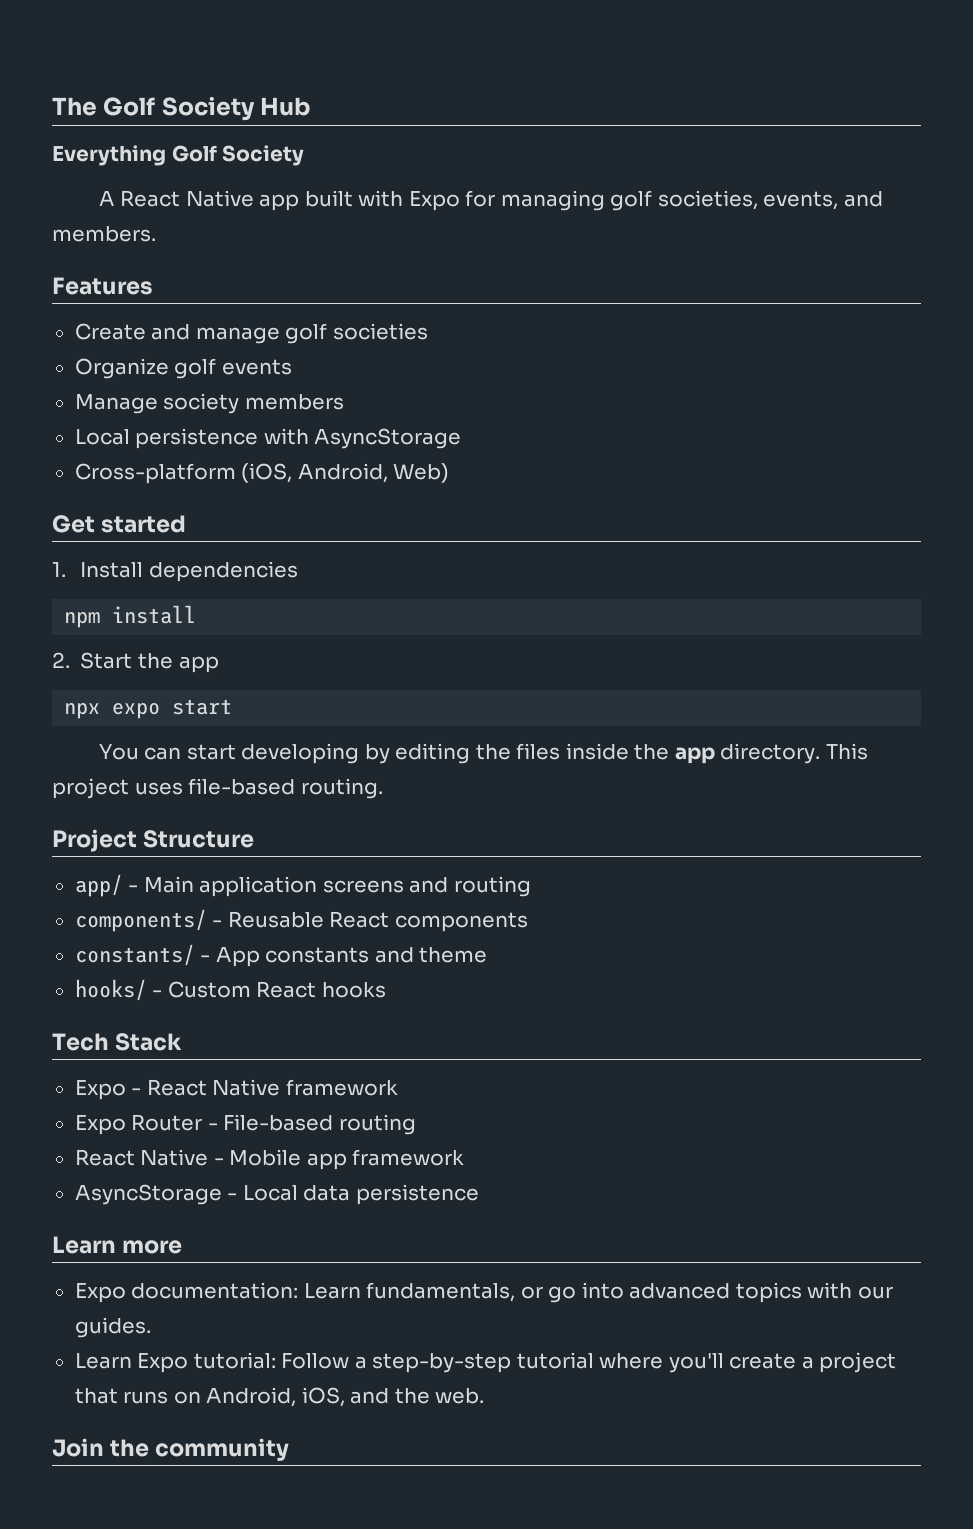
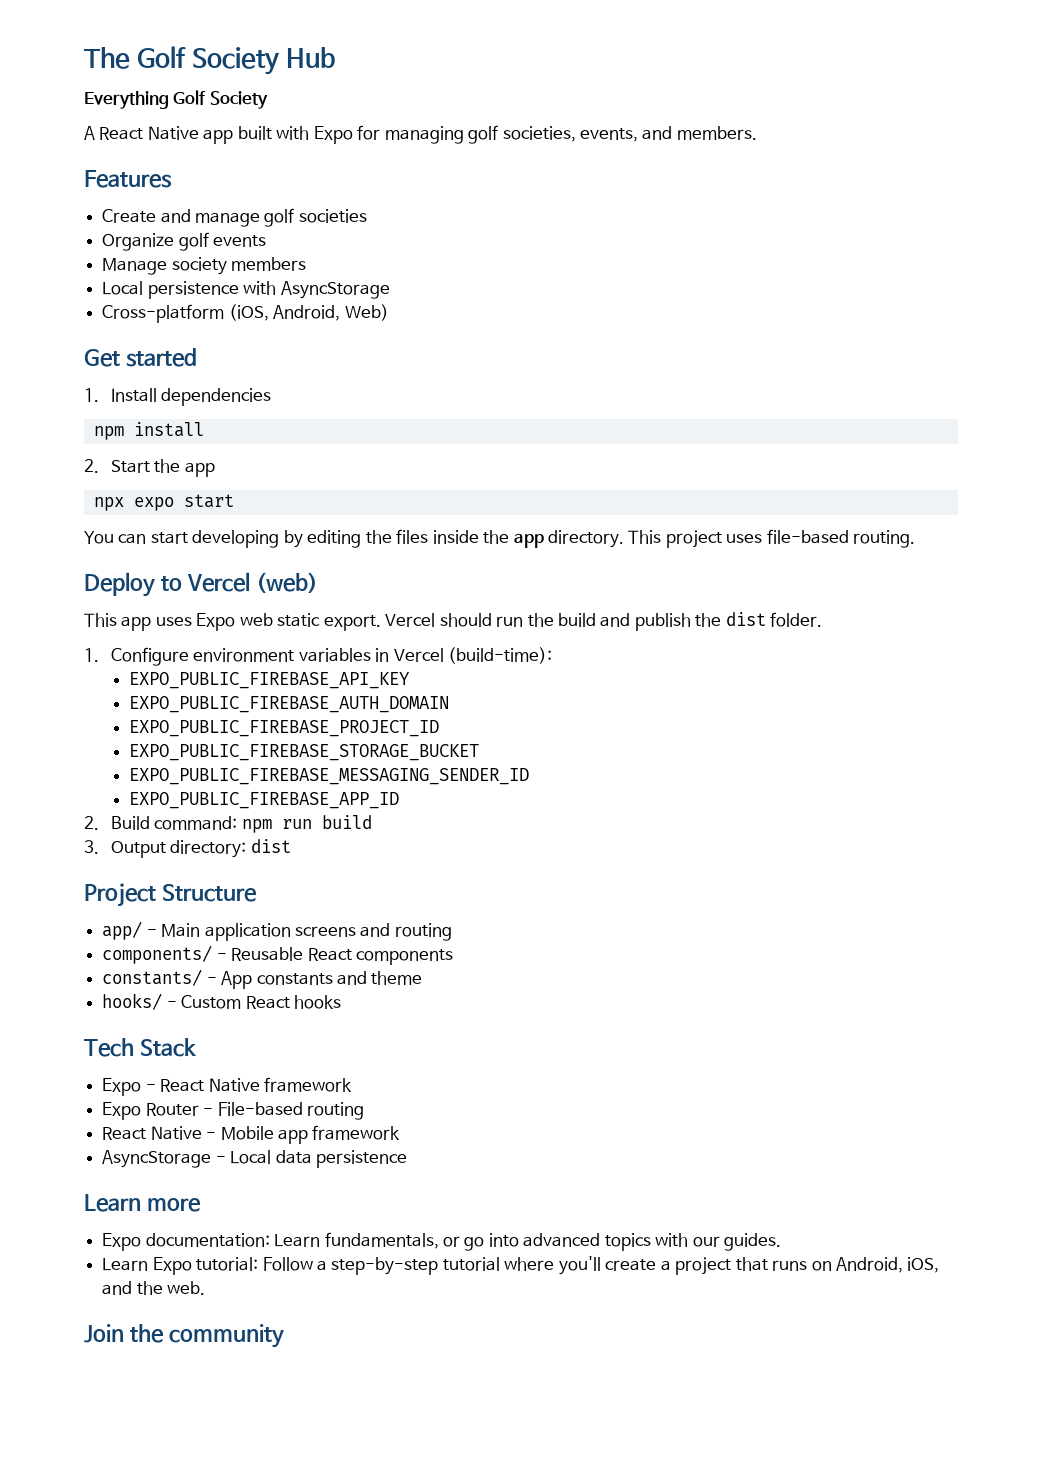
(383, 788) none -> [84,572,318,597] [84,612,823,631] [84,647,553,666] [128,672,410,689] [128,696,449,713] [128,720,439,737] [128,744,479,761] [128,768,529,785] [128,792,399,809] [84,815,372,833] [84,839,291,858] // Deploy to Vercel (web) // This app uses Expo web static export. Vercel should run the build and publish the dist folder. // 1. Configure environment variables in Vercel (build-time): // EXPO_PUBLIC_FIREBASE_API_KEY // EXPO_PUBLIC_FIREBASE_AUTH_DOMAIN // EXPO_PUBLIC_FIREBASE_PROJECT_ID // EXPO_PUBLIC_FIREBASE_STORAGE_BUCKET // EXPO_PUBLIC_FIREBASE_MESSAGING_SENDER_ID // EXPO_PUBLIC_FIREBASE_APP_ID // 2. Build command: npm run build // 3. Output directory: dist

